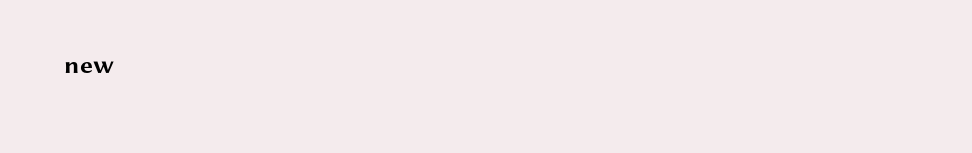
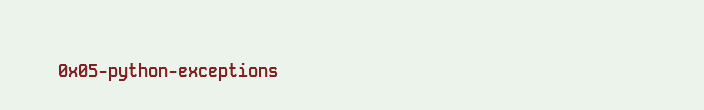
[64,61,114,73] new -> [58,62,278,81] 0x05-python-exceptions

